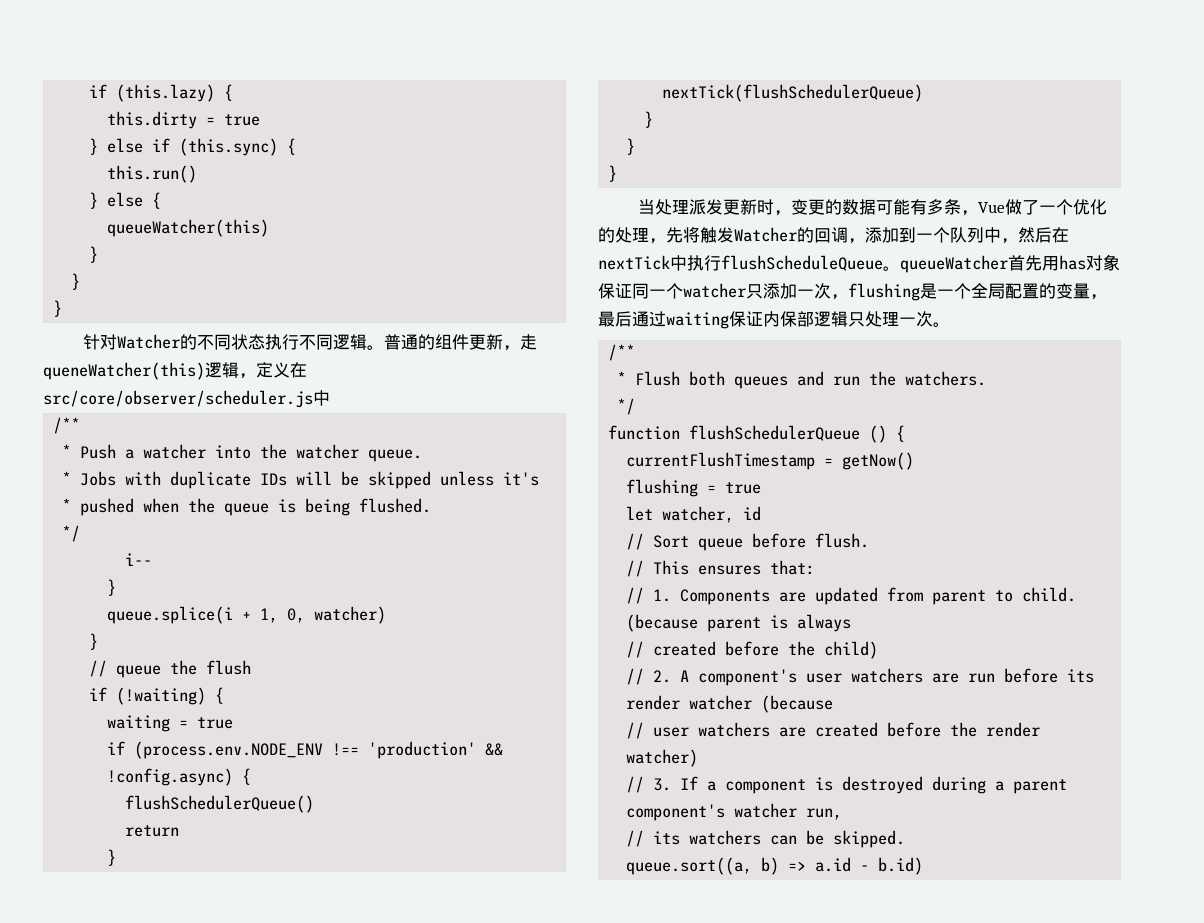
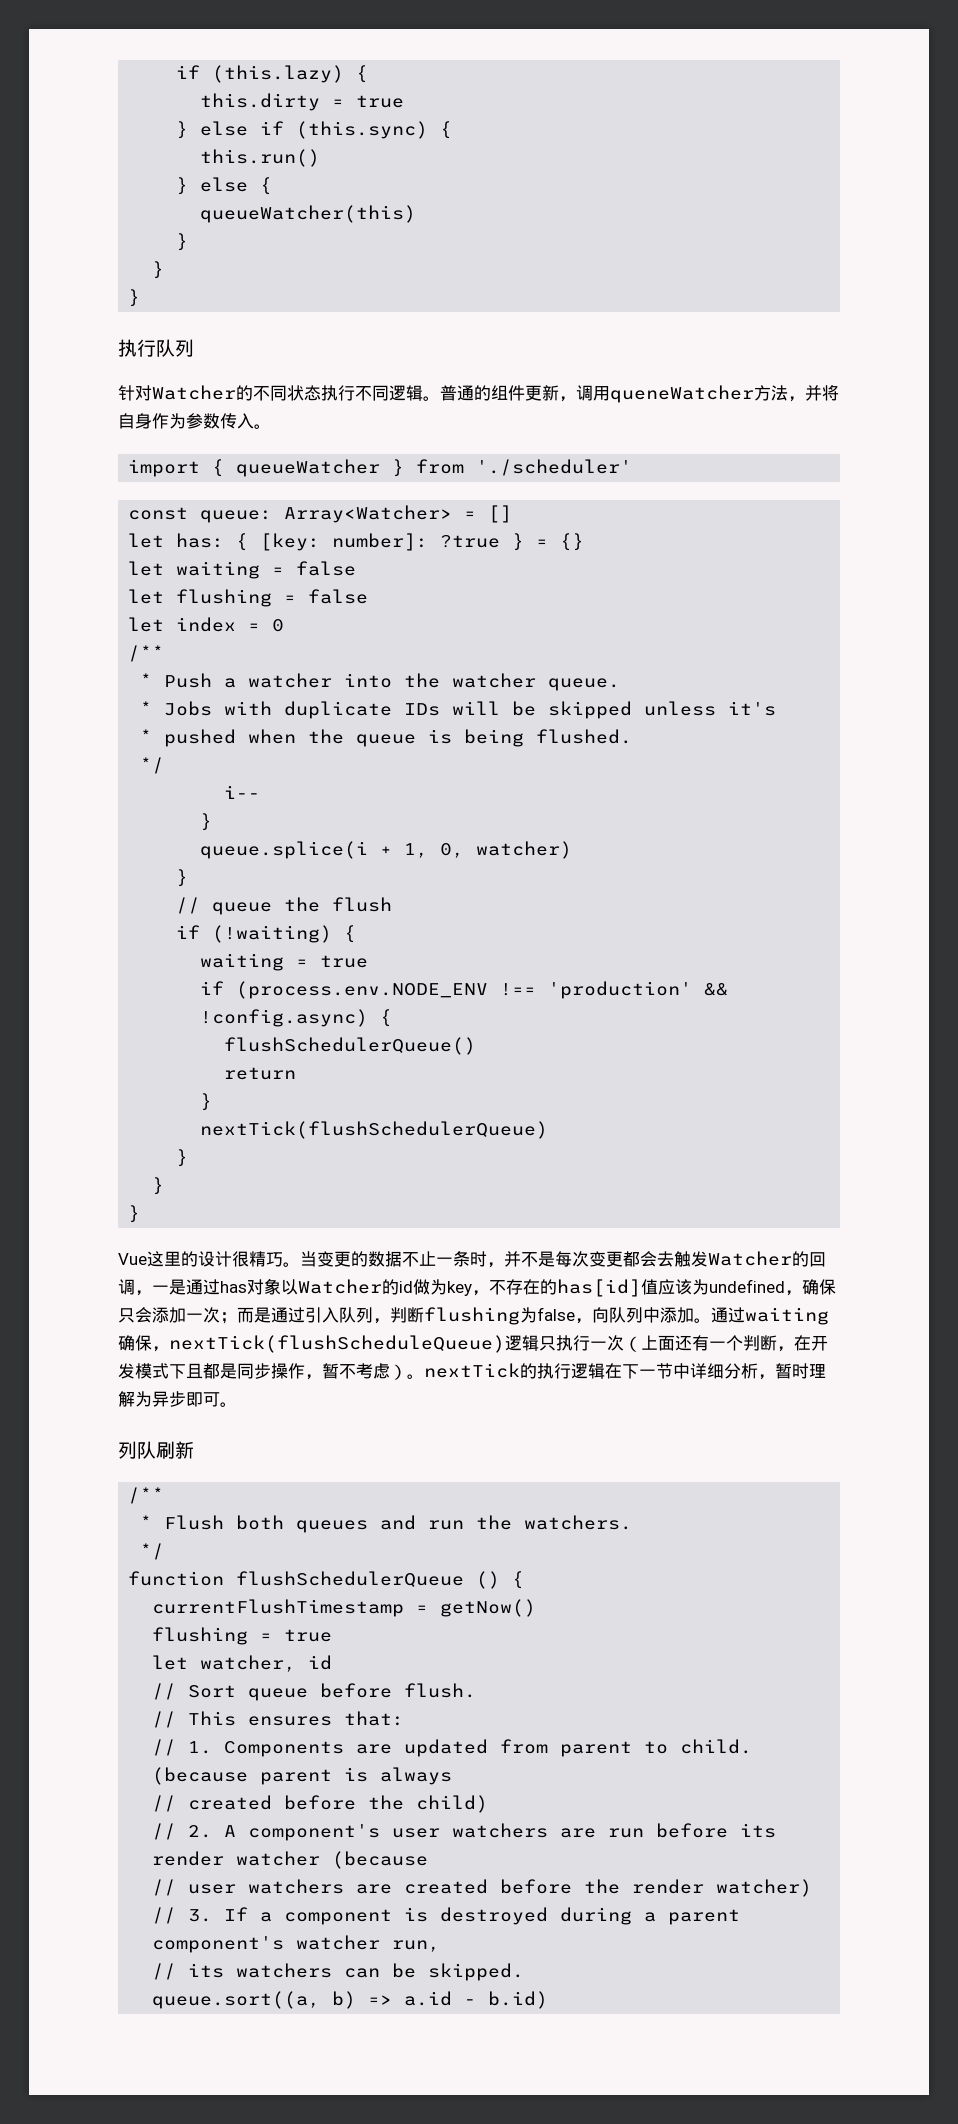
(63, 308) none -> [118,339,194,357] // 执行队列
[519,334,537,350] [43,362,307,380] [43,390,330,408] 走queneWatcher(this)逻辑，定义在src/core/observer/scheduler.js中 -> [576,385,839,403] [118,413,271,429] [128,459,633,477] [128,505,513,523] [128,533,585,551] [128,561,357,579] [128,589,369,607] [128,617,285,632] 调用queneWatcher方法，并将自身作为参数传入。 // import { queueWatcher } from './scheduler' // const queue: Array<Watcher> = [] // let has: { [key: number]: ?true } = {} // let waiting = false // let flushing = false // let index = 0
[637,199,1107,216] [598,227,1069,244] [598,254,1120,273] [598,283,1107,301] [598,311,950,329] 当处理派发更新时，变更的数据可能有多条，Vue做了一个优化的处理，先将触发Watcher的回调，添加到一个队列中，然后在nextTick中执行flushScheduleQueue。queueWatcher首先用has对象保证同一个watcher只添加一次，flushing是一个全局配置的变量，最后通过waiting保证内保部逻辑只处理一次。 -> [118,1251,826,1268] [118,1278,836,1297] [118,1307,829,1325] [118,1335,828,1353] [118,1363,826,1380] [118,1391,237,1407] [118,1441,194,1459] Vue这里的设计很精巧。当变更的数据不止一条时，并不是每次变更都会去触发Watcher的回调，一是通过has对象以Watcher的id做为key，不存在的has[id]值应该为undefined，确保只会添加一次；而是通过引入队列，判断flushing为false，向队列中添加。通过waiting确保，nextTick(flushScheduleQueue)逻辑只执行一次（上面还有一个判断，在开发模式下且都是同步操作，暂不考虑）。nextTick的执行逻辑在下一节中详细分析，暂时理解为异步即可。 // 列队刷新

